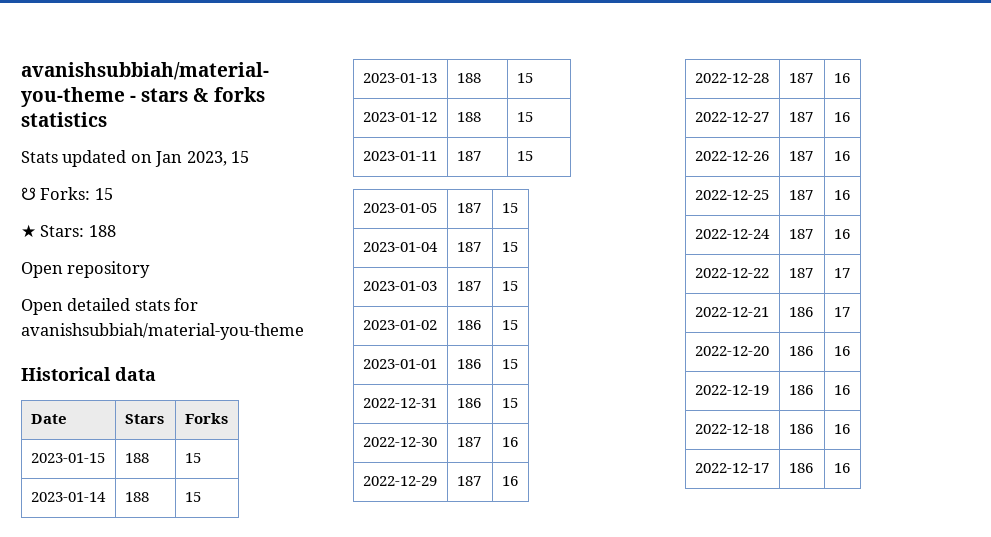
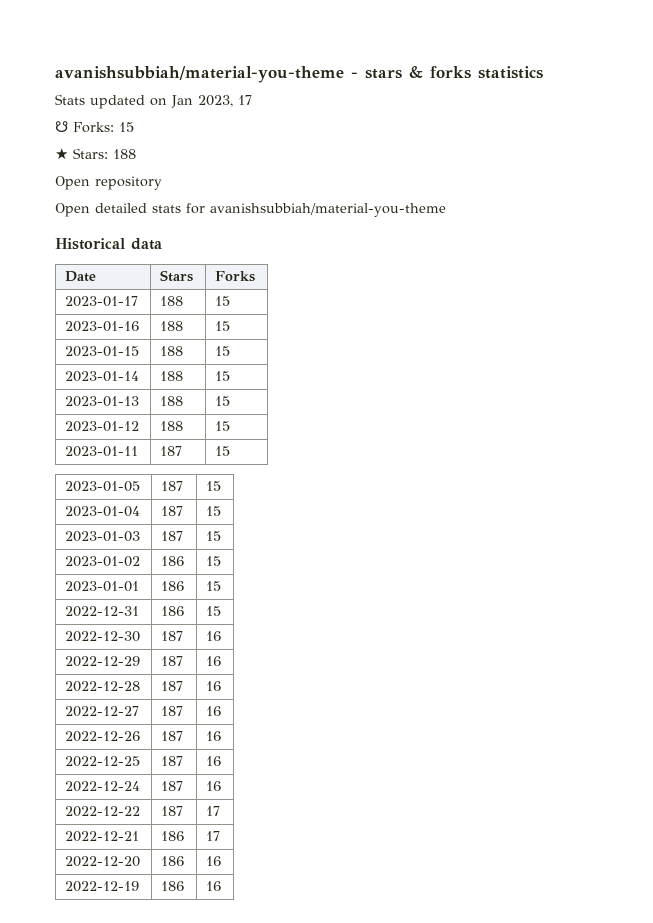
[231,151,250,163] 15 -> [238,95,252,105] 17
(228, 418) none -> [65,296,139,307] [160,296,184,306] [215,296,231,306] [65,321,140,332] [160,321,184,331] [215,321,231,331] // 2023-01-17 | 188 | 15 // 2023-01-16 | 188 | 15
[694,424,769,434] [788,424,813,434] [833,424,850,434] [694,463,769,473] [788,463,813,473] [833,463,850,473] // 2022-12-18 | 186 | 16 // 2022-12-17 | 186 | 16 -> (222, 886) none

